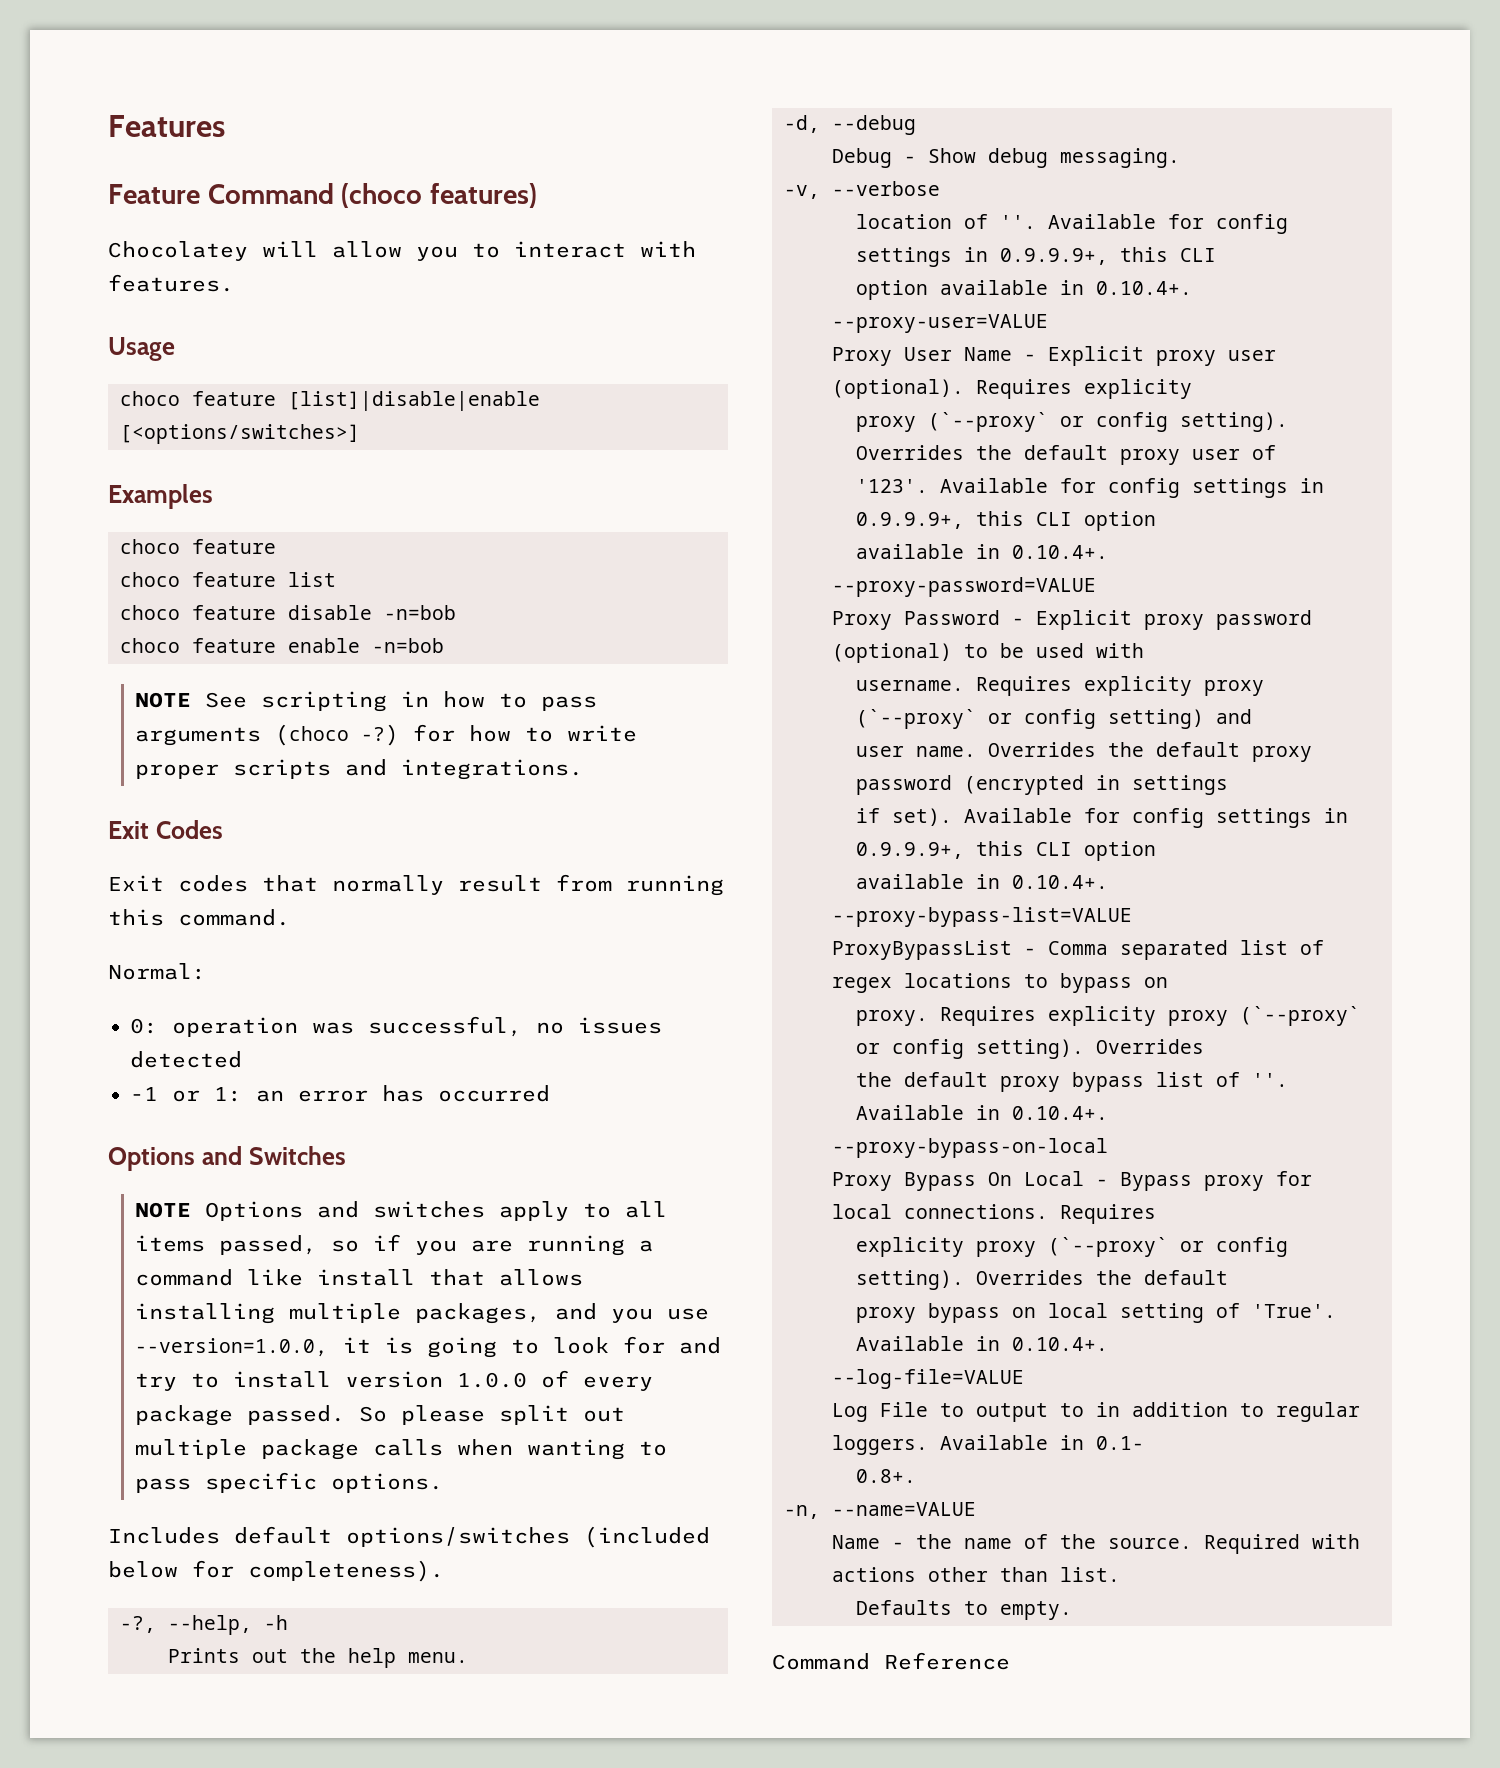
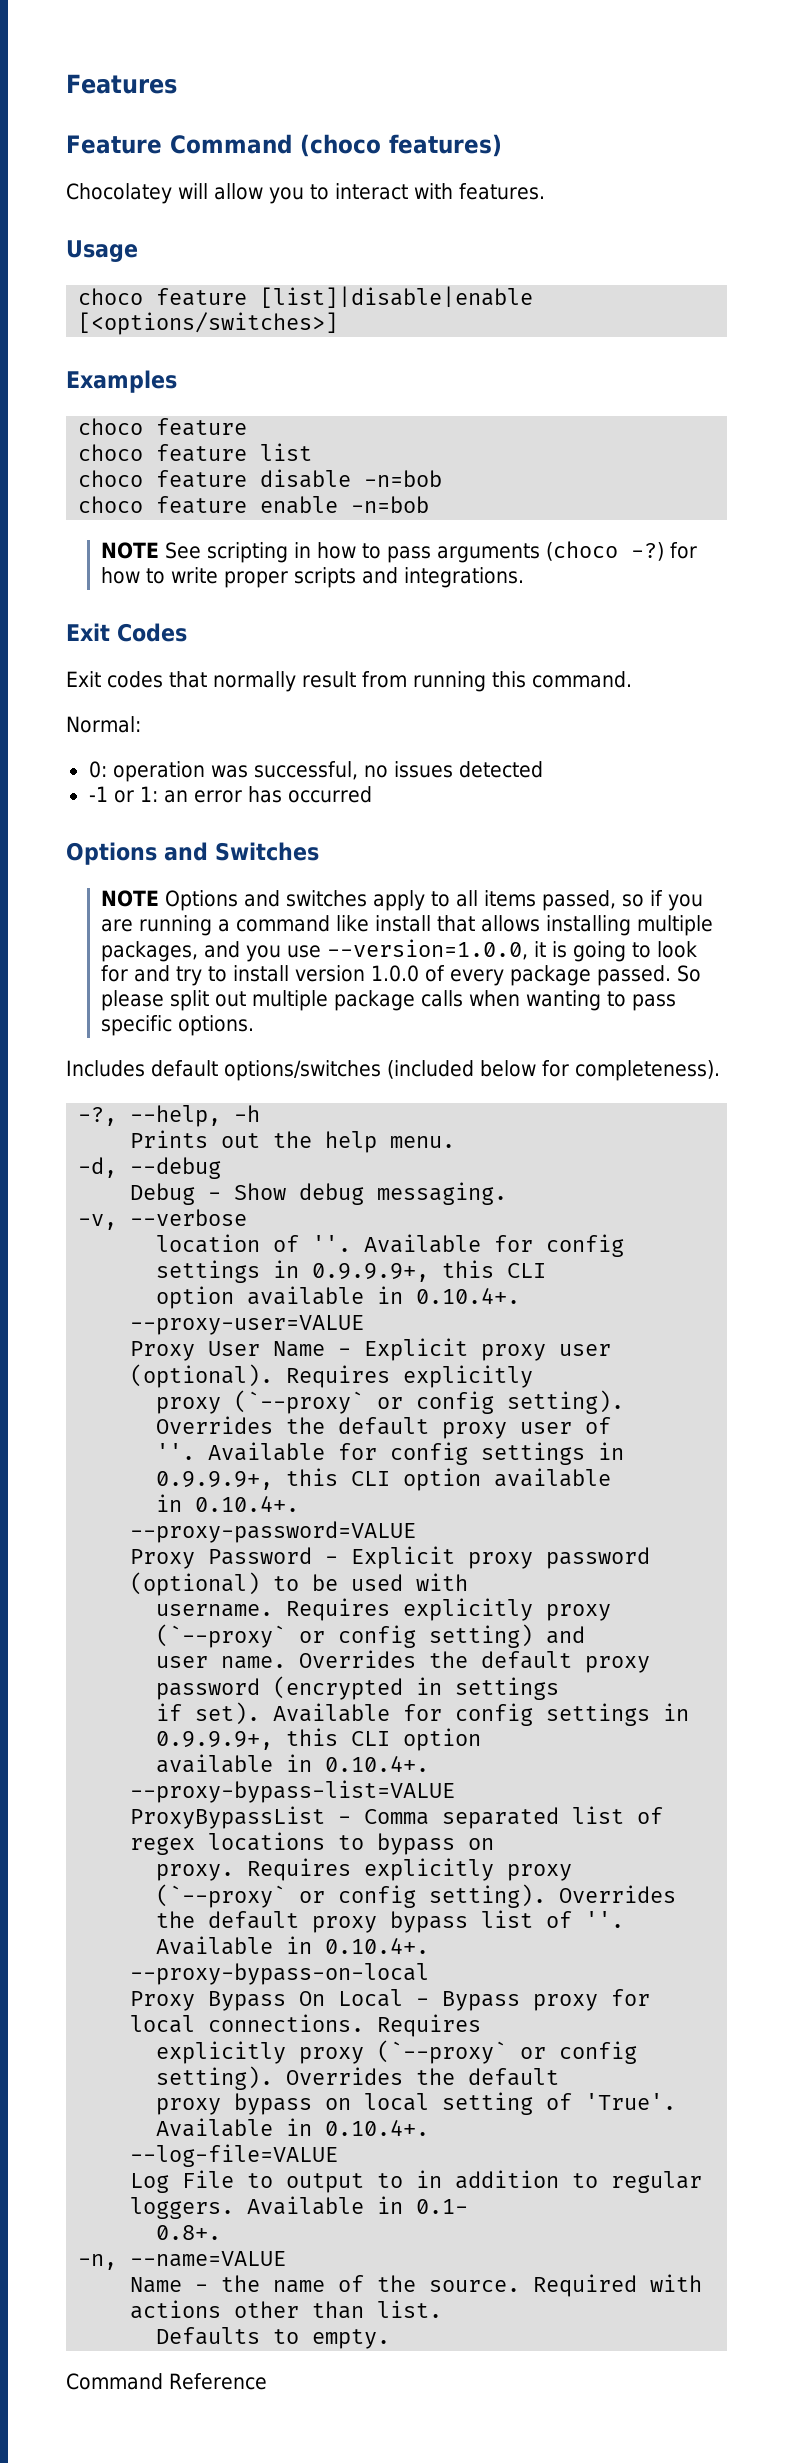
[1084,379,1192,399] explicity -> [403,1365,534,1388] explicitly
[856,478,1324,498] [856,511,1156,531] [856,544,964,559] '123'. Available for config settings in 0.9.9.9+, this CLI option // available -> [156,1442,625,1465] [156,1468,612,1491] ''. Available for config settings in 0.9.9.9+, this CLI option available //
[1084,676,1192,696] explicity -> [403,1598,534,1621] explicitly
[1048,1006,1156,1026] explicity -> [364,1858,495,1881] explicitly
[856,1237,964,1257] explicity -> [156,2041,287,2064] explicitly

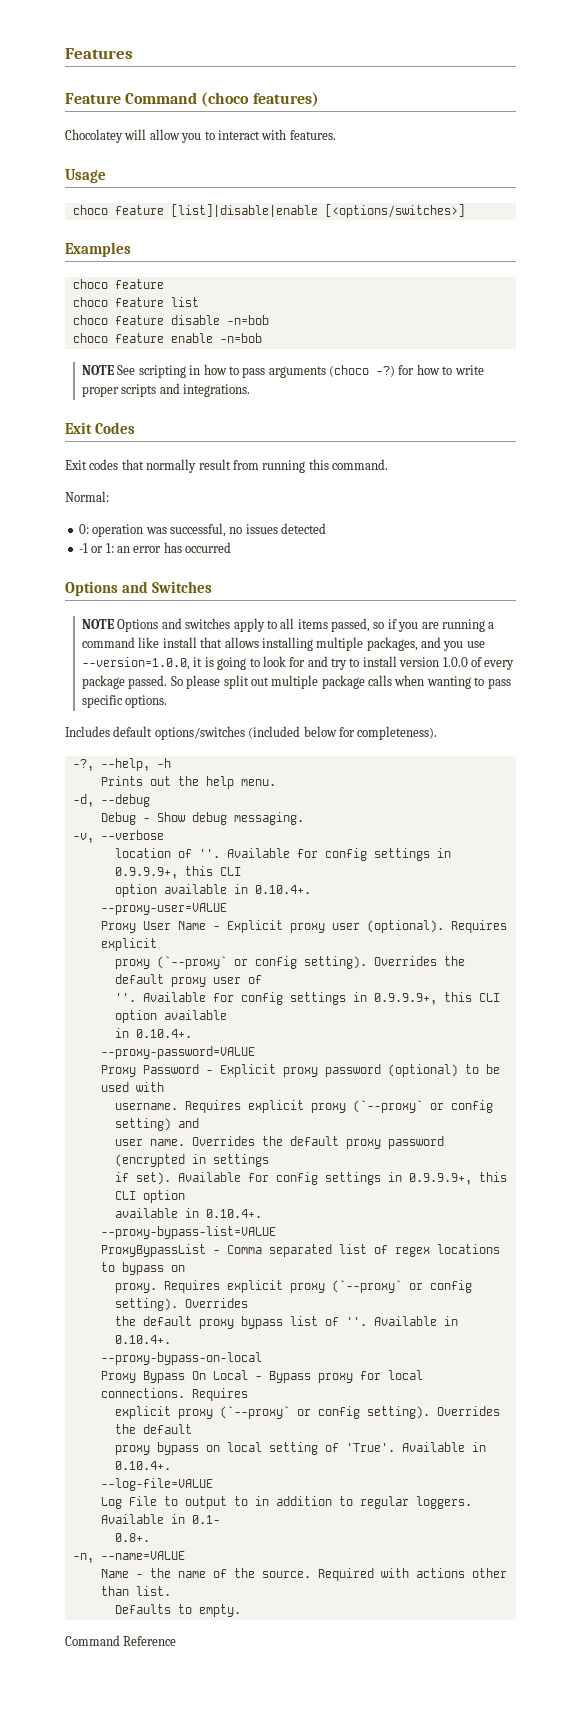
[403,1365,534,1388] explicitly -> [100,938,157,951] explicit
[403,1598,534,1621] explicitly -> [247,1100,304,1113] explicit
[364,1858,495,1881] explicitly -> [226,1280,283,1293] explicit
[156,2041,287,2064] explicitly -> [114,1406,171,1419] explicit

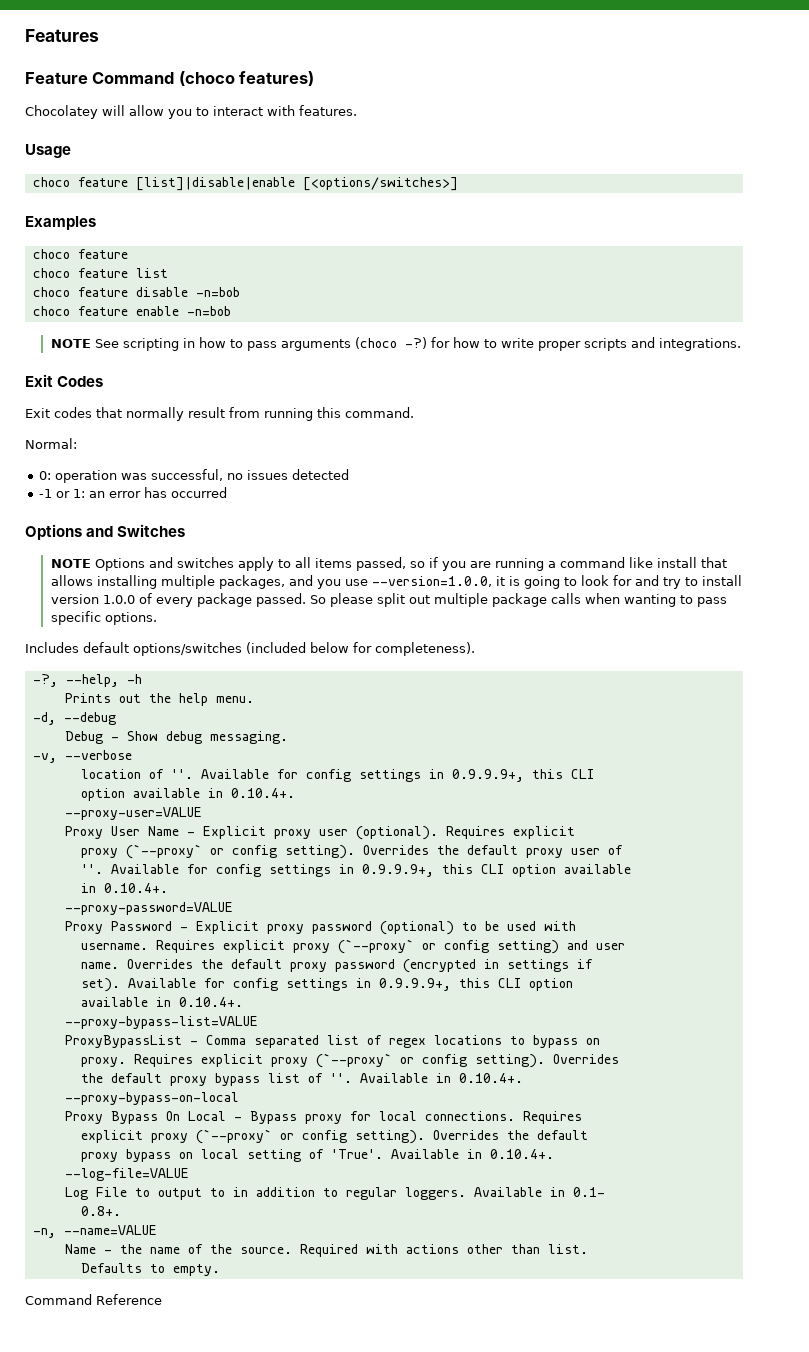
[114,1139,143,1146] // user -> [595,943,625,950] user //
[114,1172,129,1182] // if -> [576,959,593,969] if //

